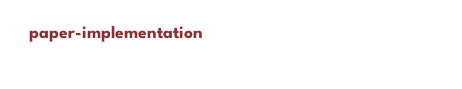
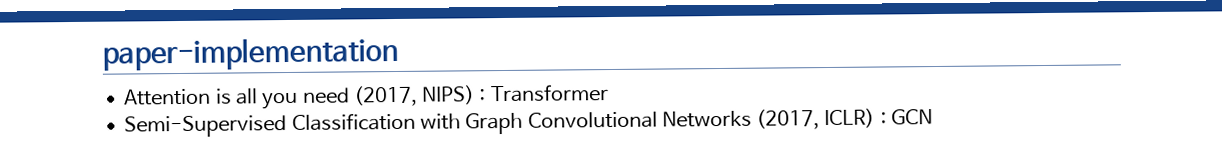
(203, 33) none -> [124,84,609,110] [124,108,933,138] // Attention is all you need (2017, NIPS) : Transformer // Semi-Supervised Classification with Graph Convolutional Networks (2017, ICLR) : GCN

